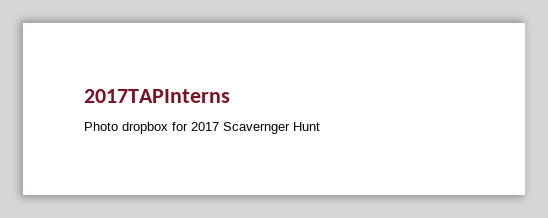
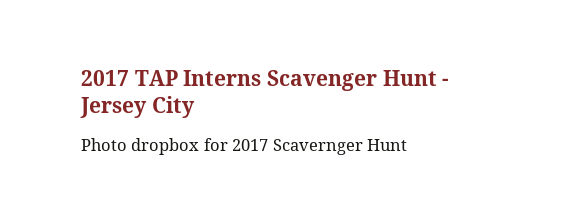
[84,89,230,103] 2017TAPInterns -> [81,70,450,91] [80,96,195,118] 2017 TAP Interns Scavenger Hunt - Jersey City

